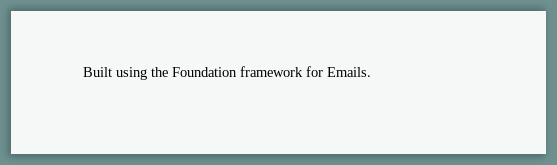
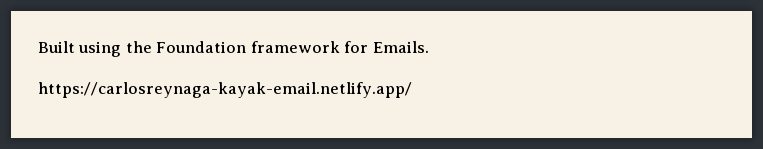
(371, 72) none -> [38,82,412,98] // https://carlosreynaga-kayak-email.netlify.app/

